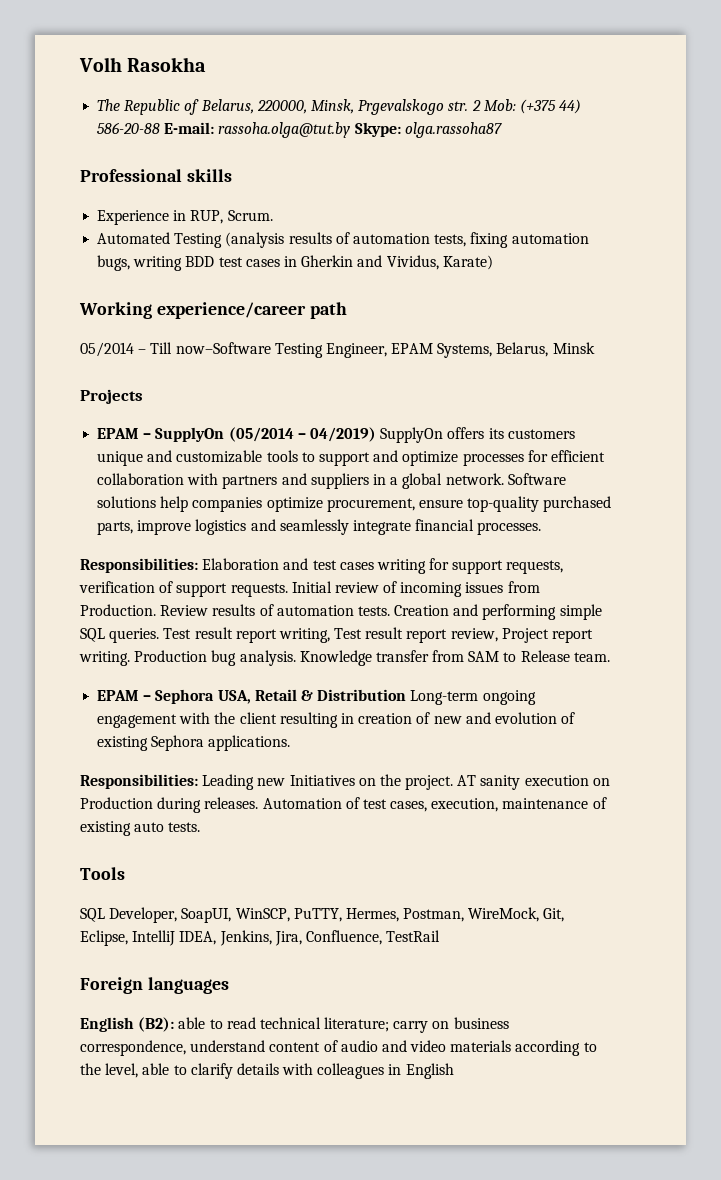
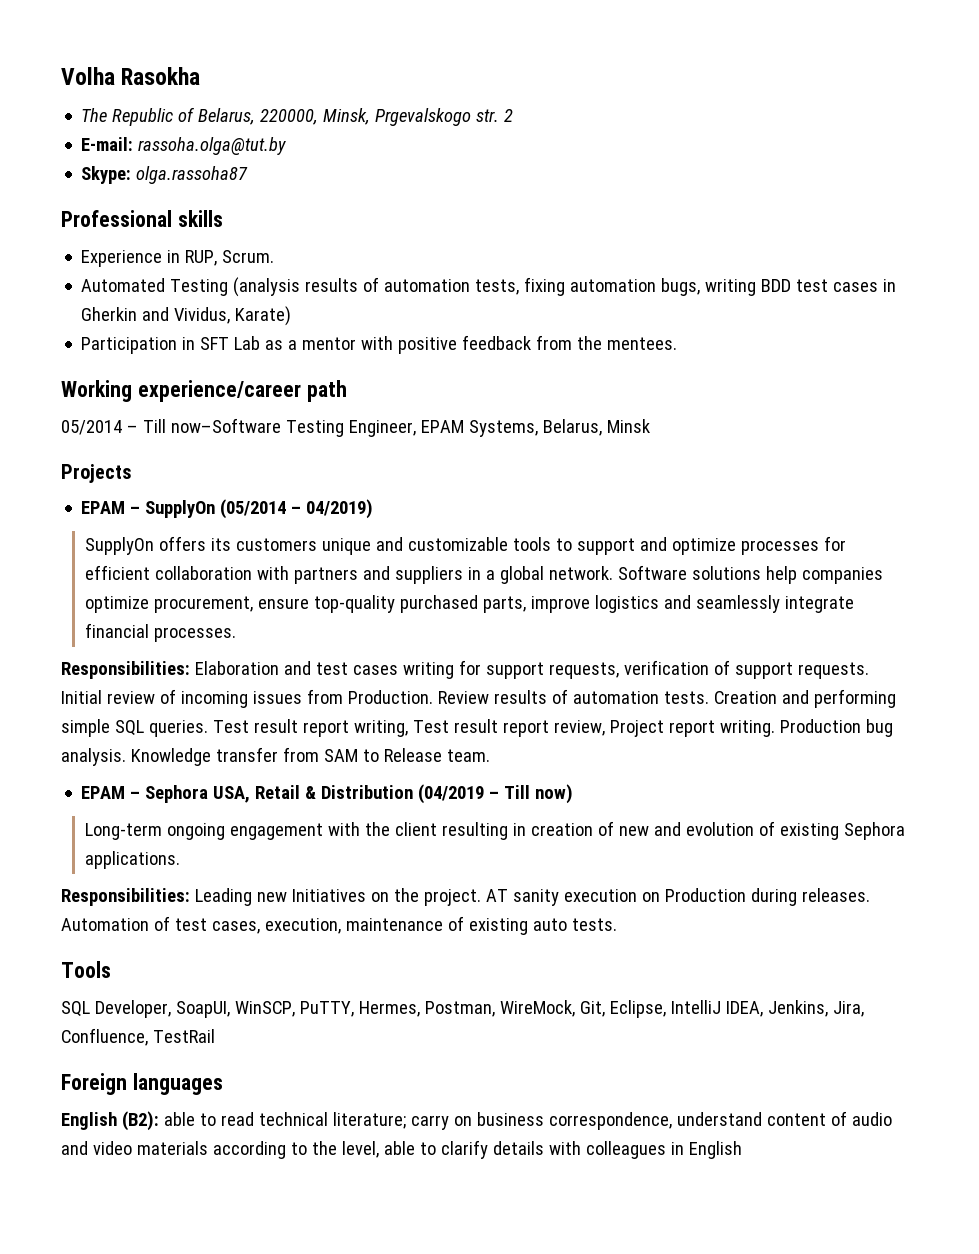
[79,57,122,72] Volh -> [61,67,115,85] Volha
[483,99,582,114] [97,122,161,134] Mob: (+375 44) 586-20-88 -> (514, 115) //
(351, 130) none -> (287, 146) //
(493, 262) none -> [81,335,678,354] // Participation in SFT Lab as a mentor with positive feedback from the mentees.
(376, 434) none -> (374, 509) //
(407, 695) none -> [418,784,574,804] (04/2019 – Till now) //

